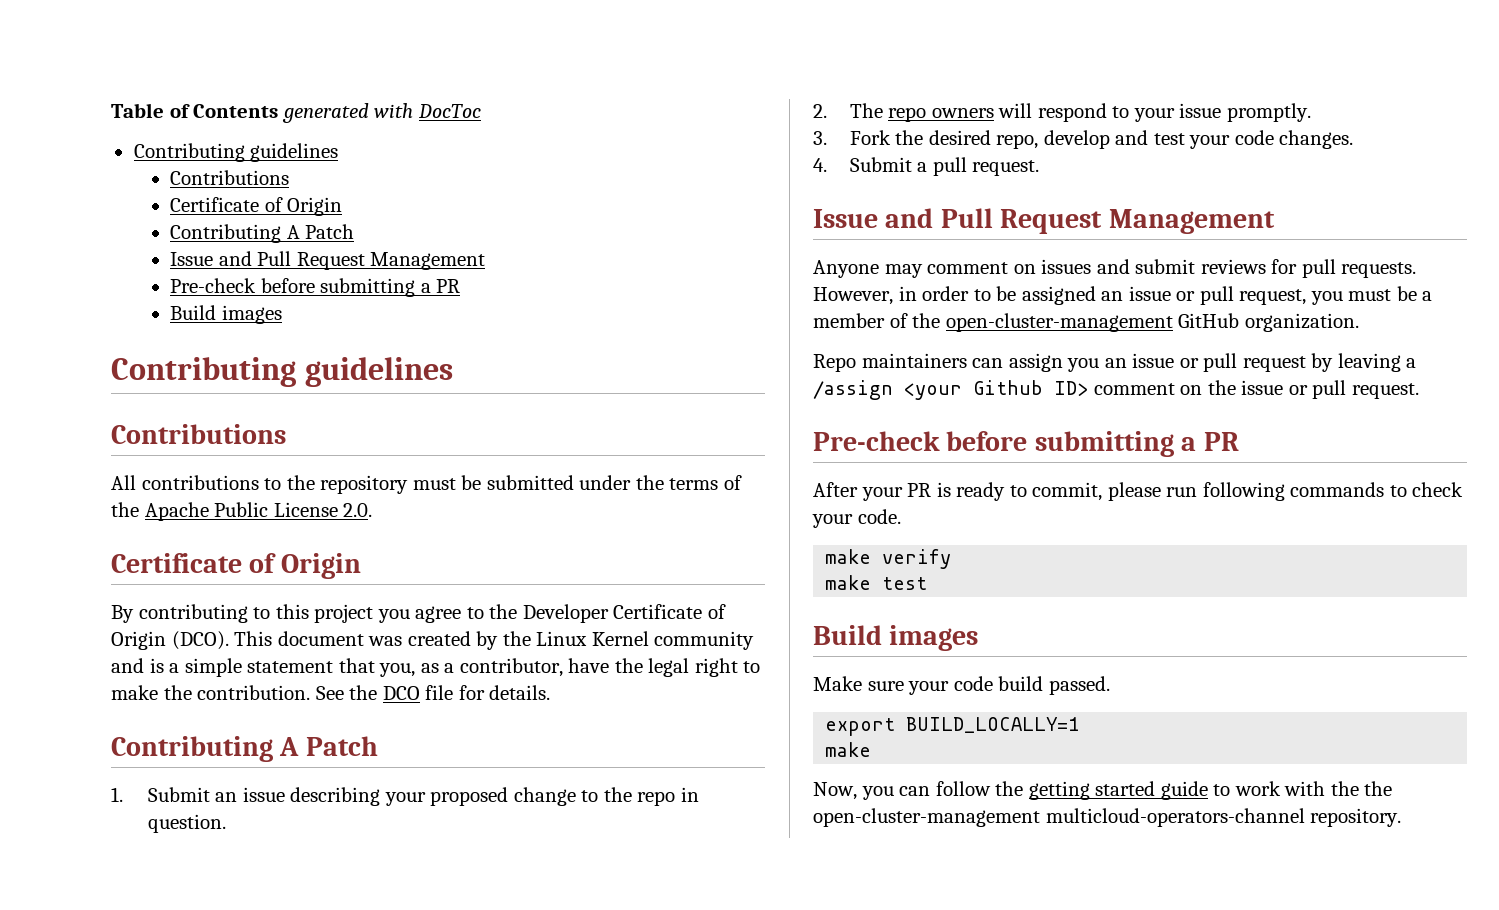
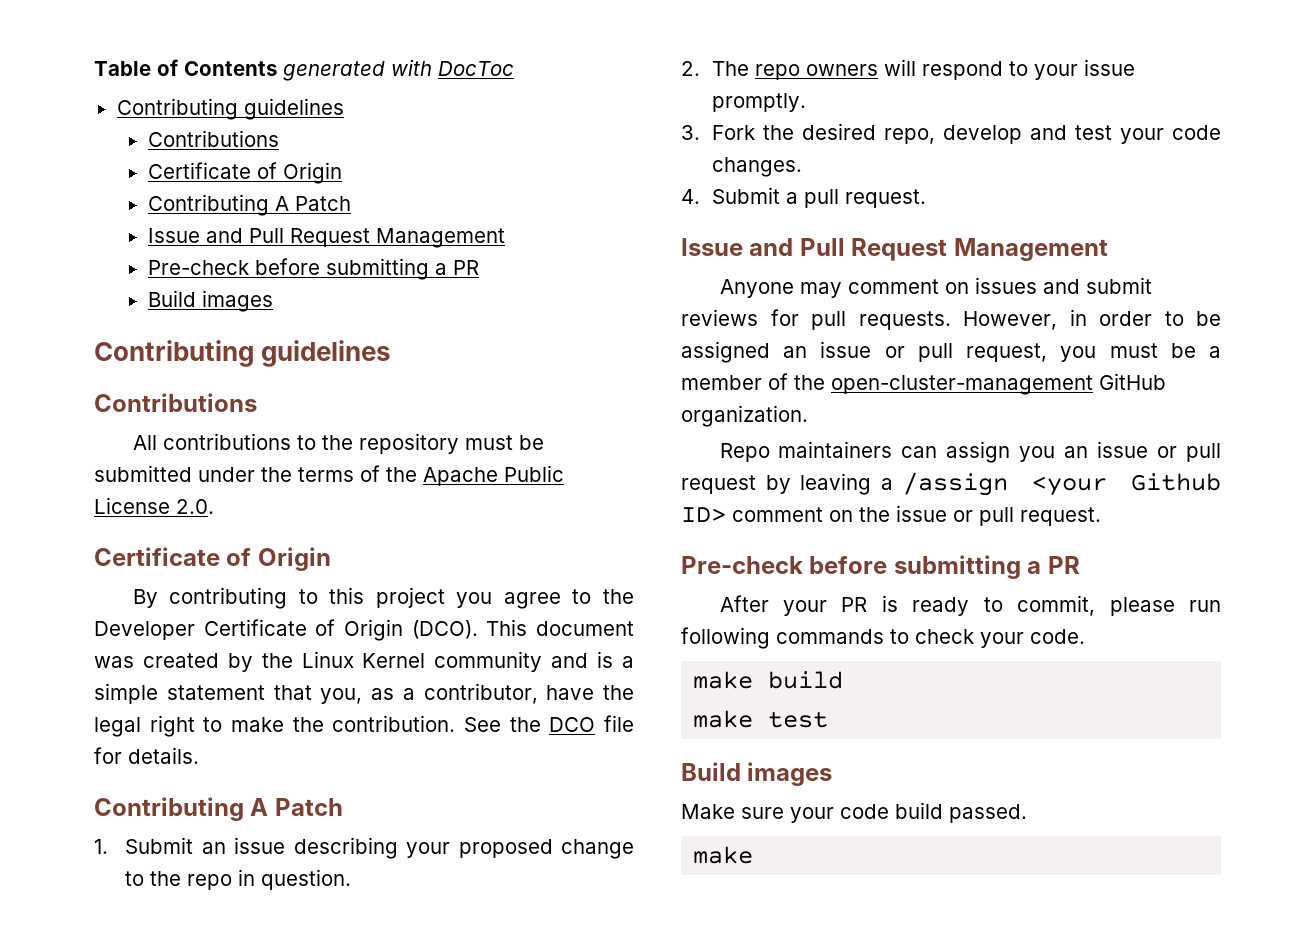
[882,549,952,569] verify -> [768,671,844,689] build
[825,717,1080,736] [825,742,872,757] [813,781,1393,800] [813,808,1402,827] // export BUILD_LOCALLY=1 // make // Now, you can follow the getting started guide to work with the the open-cluster-management multicloud-operators-channel repository. -> [693,846,754,864] // make

